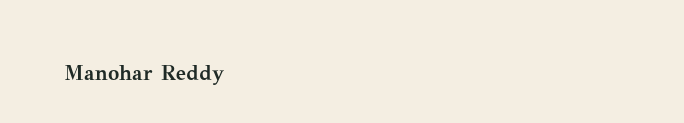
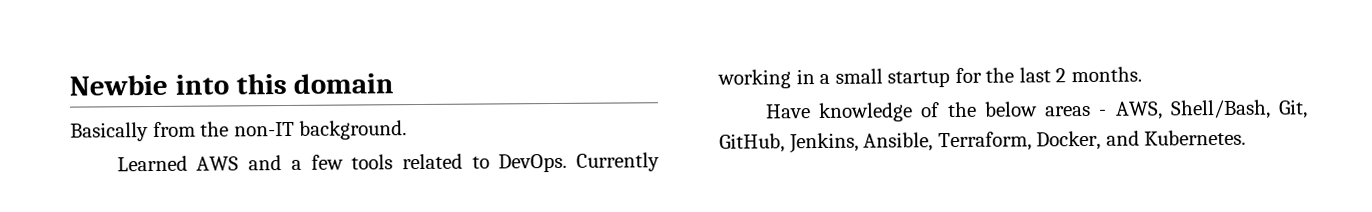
[64,65,224,85] Manohar Reddy -> [69,72,395,96] [70,120,408,142] [116,152,660,173] [717,66,1142,89] [764,99,1308,123] [719,129,1247,154] Newbie into this domain // Basically from the non-IT background. // Learned AWS and a few tools related to DevOps. Currently working in a small startup for the last 2 months. // Have knowledge of the below areas - AWS, Shell/Bash, Git, GitHub, Jenkins, Ansible, Terraform, Docker, and Kubernetes.

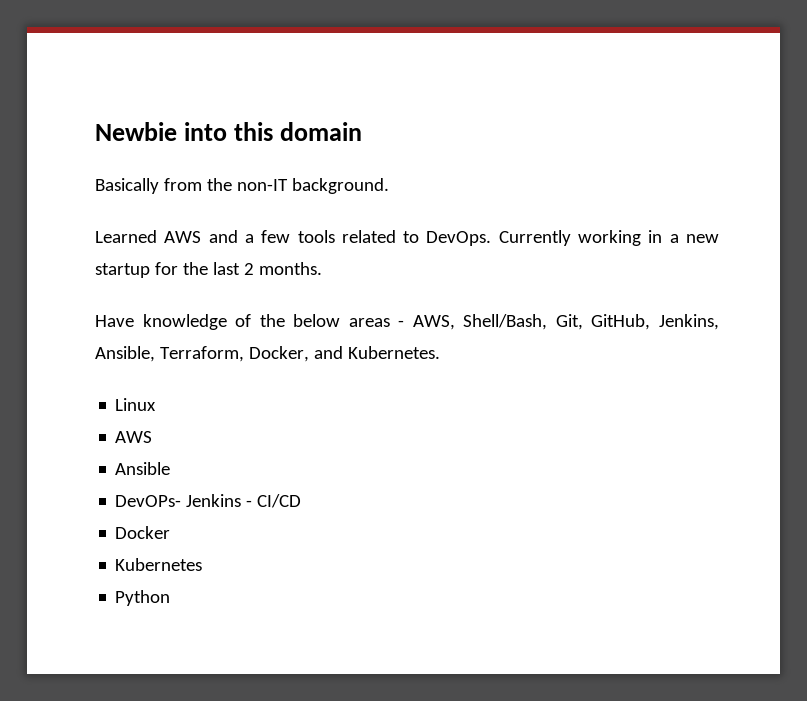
[834,68,883,84] small -> [686,234,719,243] new
(1247, 137) none -> [115,398,157,411] [115,431,153,443] [115,462,171,475] [115,494,302,508] [115,526,171,539] [115,558,203,571] [115,590,171,606] // Linux // AWS // Ansible // DevOPs- Jenkins - CI/CD // Docker // Kubernetes // Python

